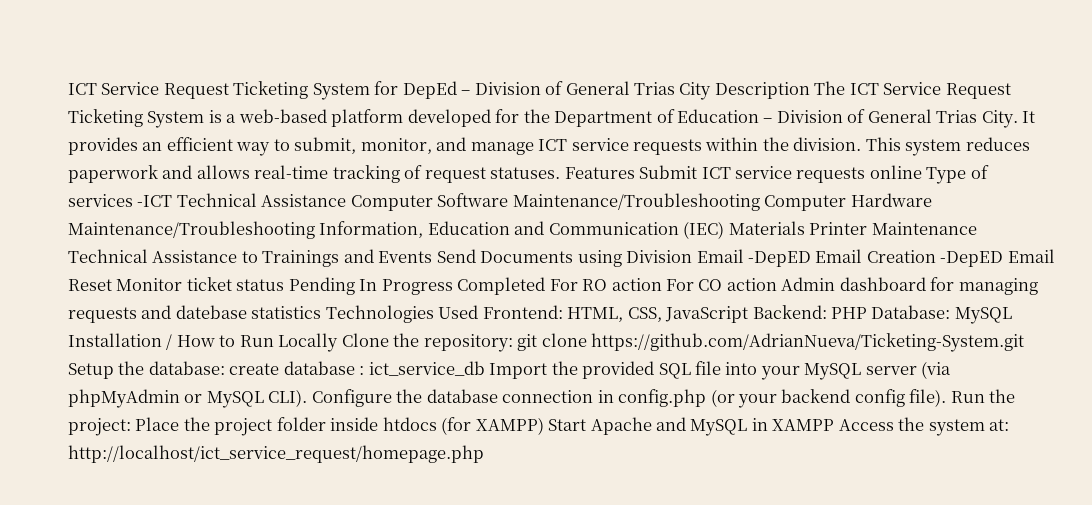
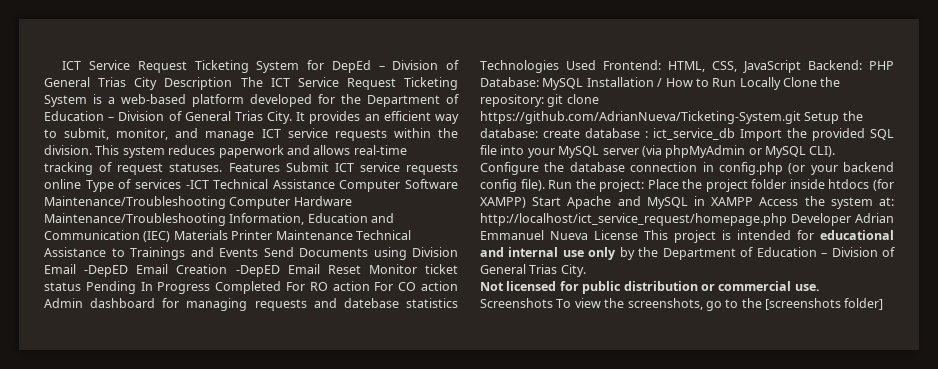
(484, 454) none -> [791,213,894,226] [480,230,894,243] [480,247,895,260] [480,264,586,277] [480,281,820,294] [480,298,884,311] Developer Adrian Emmanuel Nueva License This project is intended for educational and internal use only by the Department of Education – Division of General Trias City. // Not licensed for public distribution or commercial use. Screenshots To view the screenshots, go to the [screenshots folder]

